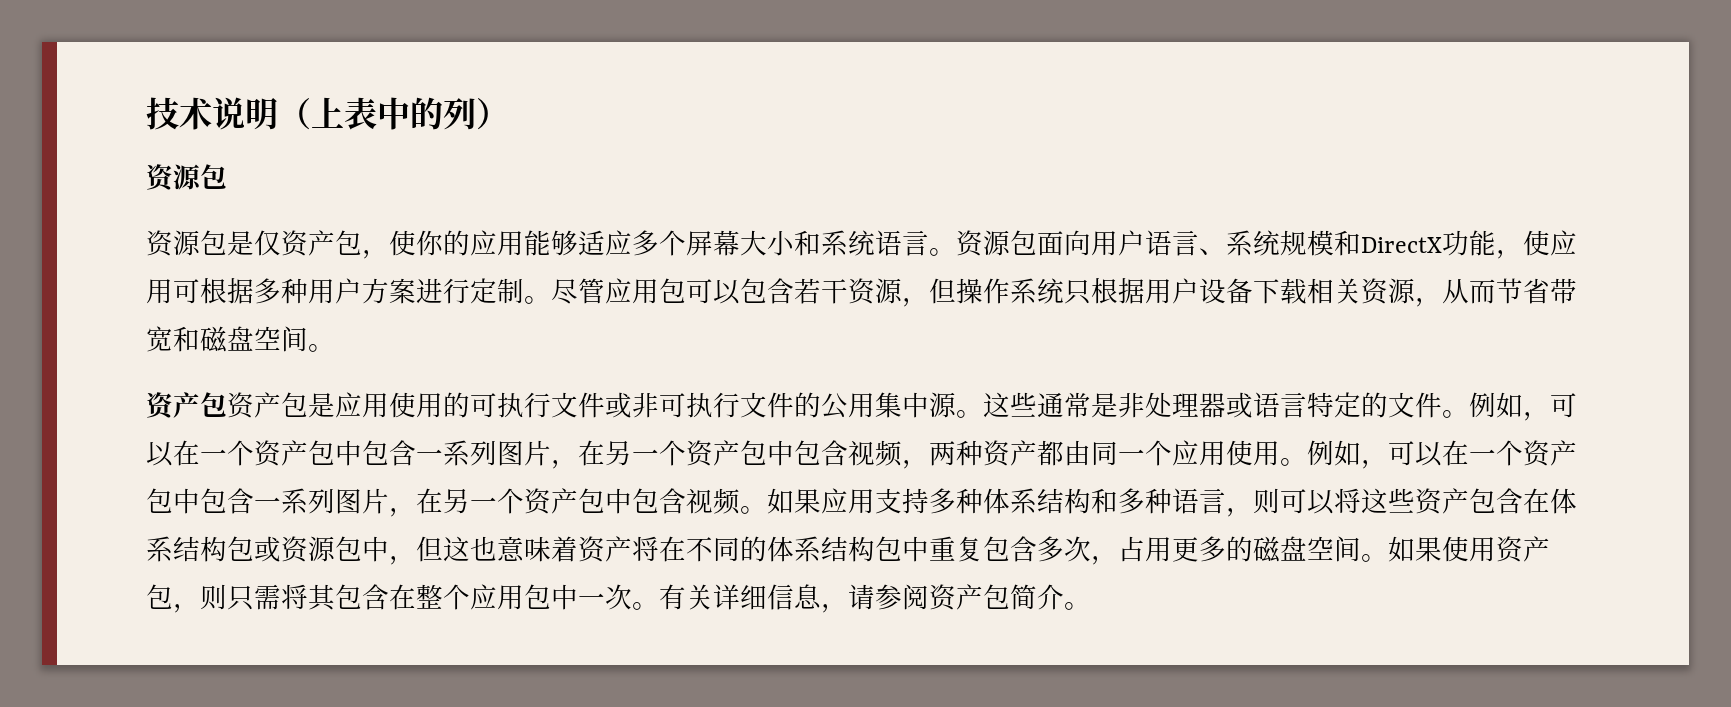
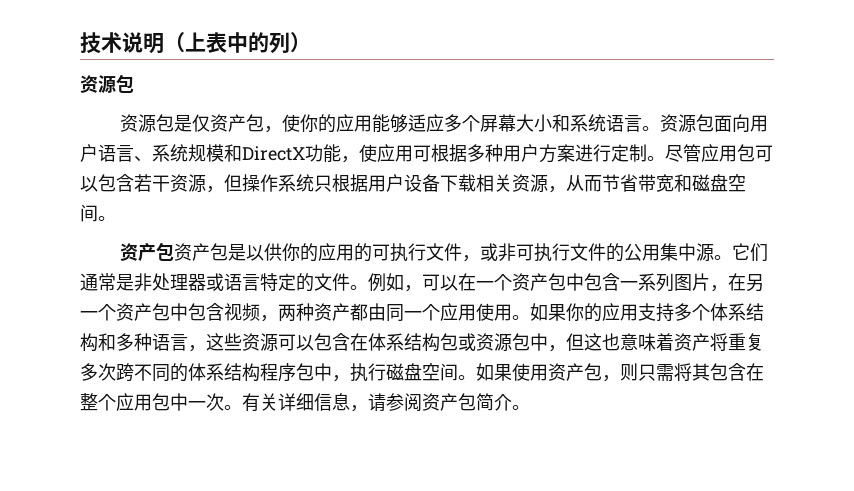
[335,392,416,418] 应用使 -> [245,243,336,262] 以供你的应
(605, 405) none -> [461,255,480,262] ，
[983,392,1037,418] 这些 -> [731,243,768,262] 它们
[1307,440,1577,469] [146,488,821,517] 例如，可以在一个资产包中包含一系列图片，在另一个资产包中包含视频。如果 -> [530,303,602,322] 如果你的
[956,488,983,514] 种 -> [692,304,710,321] 个
[1253,488,1469,515] 则可以将这些资产 -> [206,333,314,352] 这些资源可以
[659,536,686,562] 在 -> [728,333,764,351] [80,363,134,382] 重复多次跨
[875,536,1253,565] 包中重复包含多次，占用更多的 -> [260,363,386,382] 程序包中，执行

